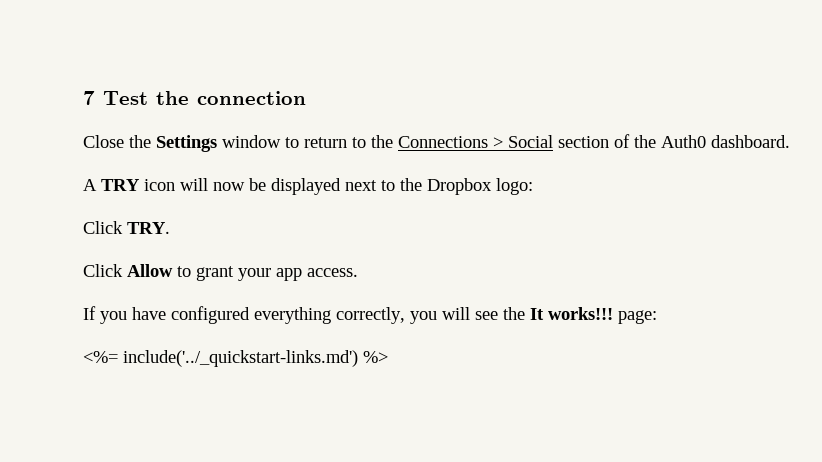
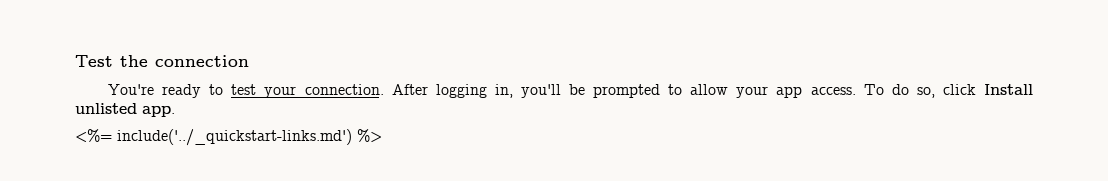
[83,91,95,105] 7 -> (75, 61) none
[83,134,790,152] [83,178,533,195] [83,221,170,234] [83,264,358,281] [83,306,657,324] Close the Settings window to return to the Connections > Social section of the Auth0 dashboard. // A TRY icon will now be displayed next to the Dropbox logo: // Click TRY. // Click Allow to grant your app access. // If you have configured everything correctly, you will see the It works!!! page: -> [108,84,1034,98] [75,103,175,117] You're ready to test your connection. After logging in, you'll be prompted to allow your app access. To do so, click Install unlisted app.

